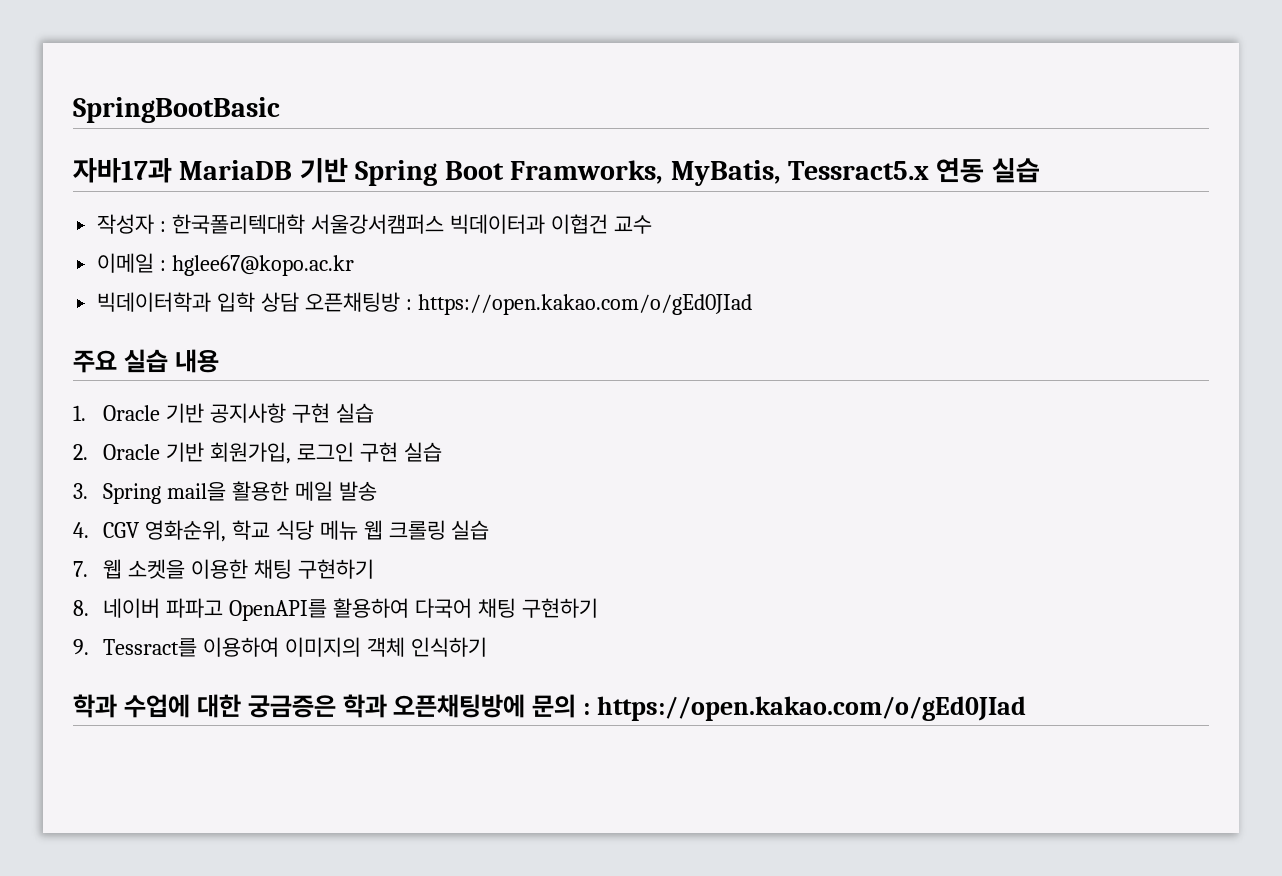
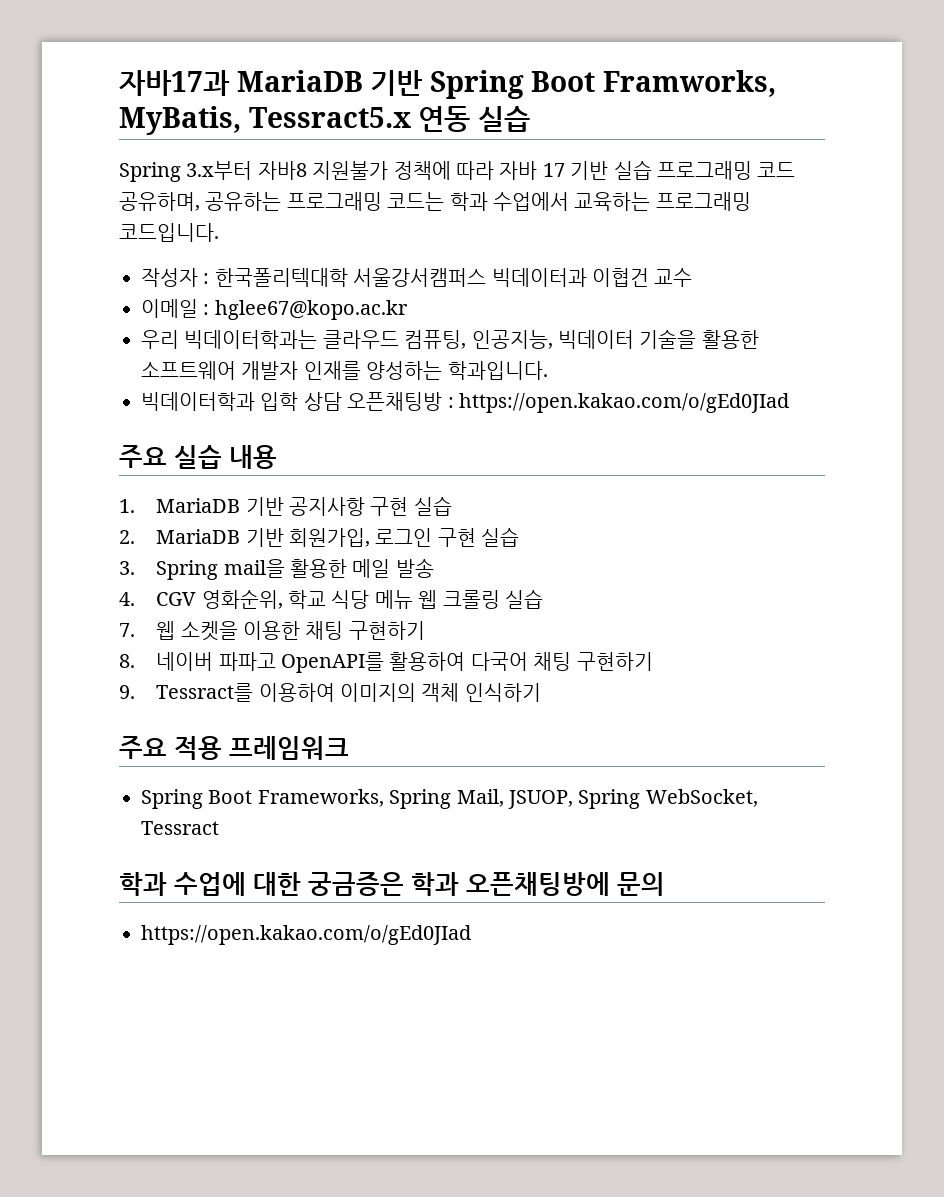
[73,97,280,123] SpringBootBasic // -> (119, 83) none
(1040, 170) none -> [119,160,796,182] [119,192,751,211] [119,223,219,242] // Spring 3.x부터 자바8 지원불가 정책에 따라 자바 17 기반 실습 프로그래밍 코드 공유하며, 공유하는 프로그래밍 코드는 학과 수업에서 교육하는 프로그래밍 코드입니다.
(355, 265) none -> [141,329,759,349] [141,361,548,380] // 우리 빅데이터학과는 클라우드 컴퓨팅, 인공지능, 빅데이터 기술을 활용한 소프트웨어 개발자 인재를 양성하는 학과입니다.
[102,405,160,421] Oracle -> [156,498,241,513] MariaDB
[102,444,160,460] Oracle -> [156,529,241,544] MariaDB
(487, 647) none -> [119,736,349,760] [141,789,758,809] [141,821,219,835] // 주요 적용 프레임워크 // Spring Boot Frameworks, Spring Mail, JSUOP, Spring WebSocket, Tessract
[583,703,591,715] : -> (665, 884) //

